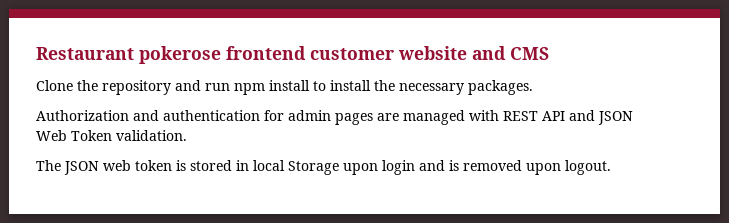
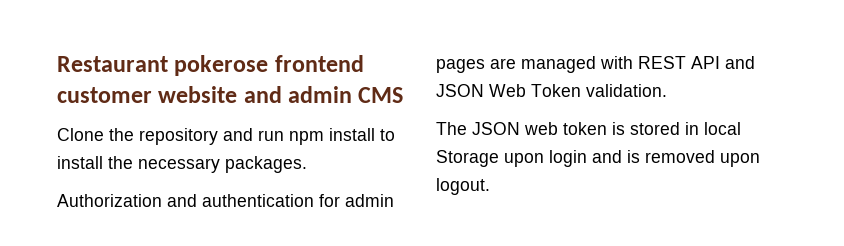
(506, 53) none -> [288,86,353,103] admin

